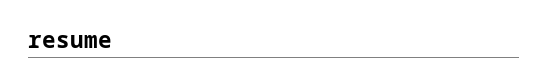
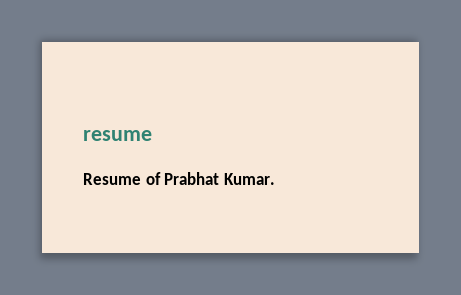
(112, 41) none -> [83,172,275,185] // Resume of Prabhat Kumar.

